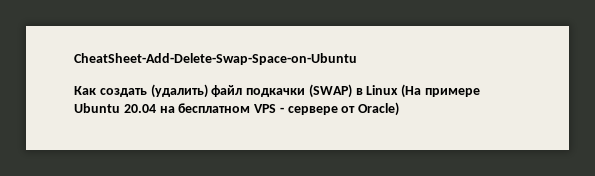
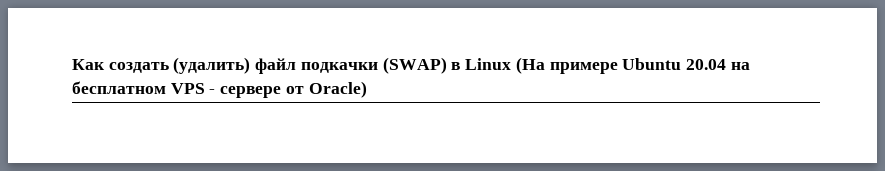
[74,53,357,65] CheatSheet-Add-Delete-Swap-Space-on-Ubuntu // -> (72, 64) none

